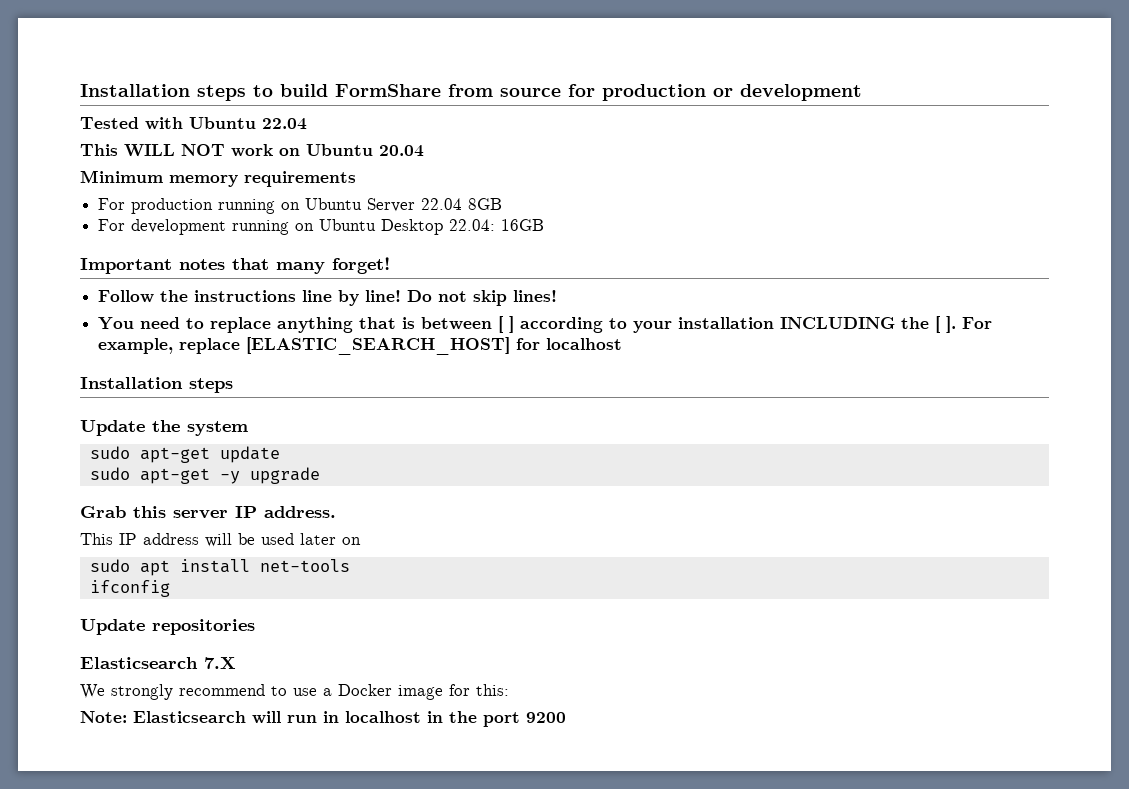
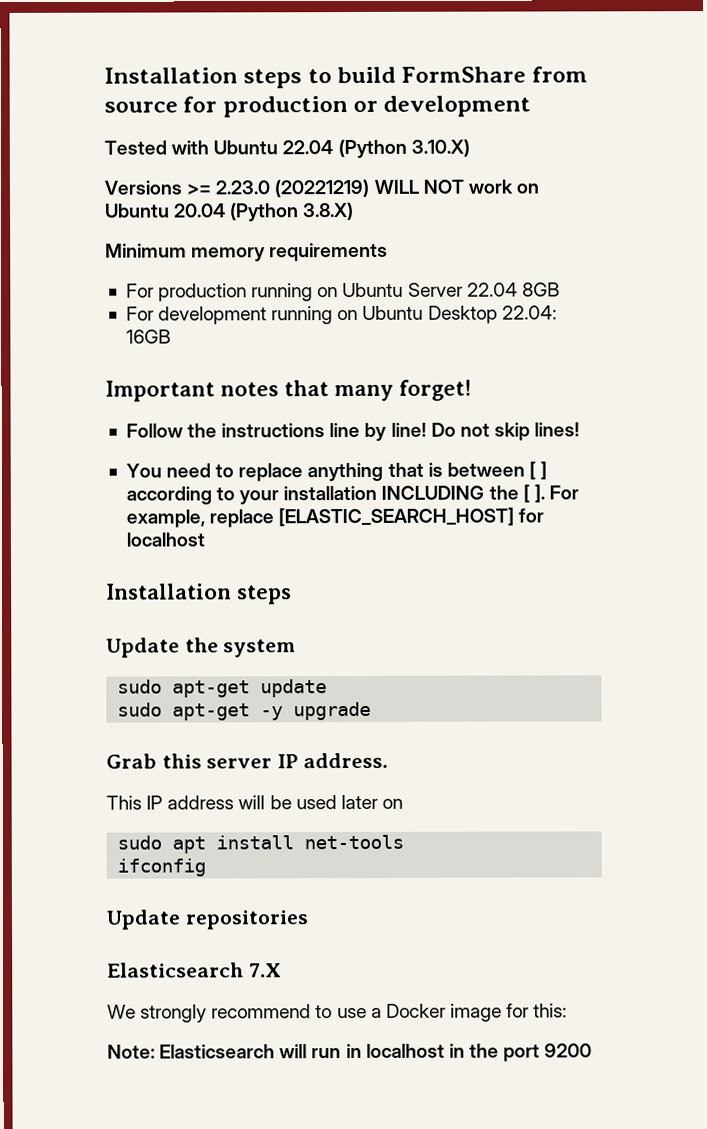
[80,144,118,156] // This -> [337,138,470,159] [104,178,370,198] (Python 3.10.X) // Versions >= 2.23.0 (20221219)
(424, 151) none -> [229,201,355,222] (Python 3.8.X)

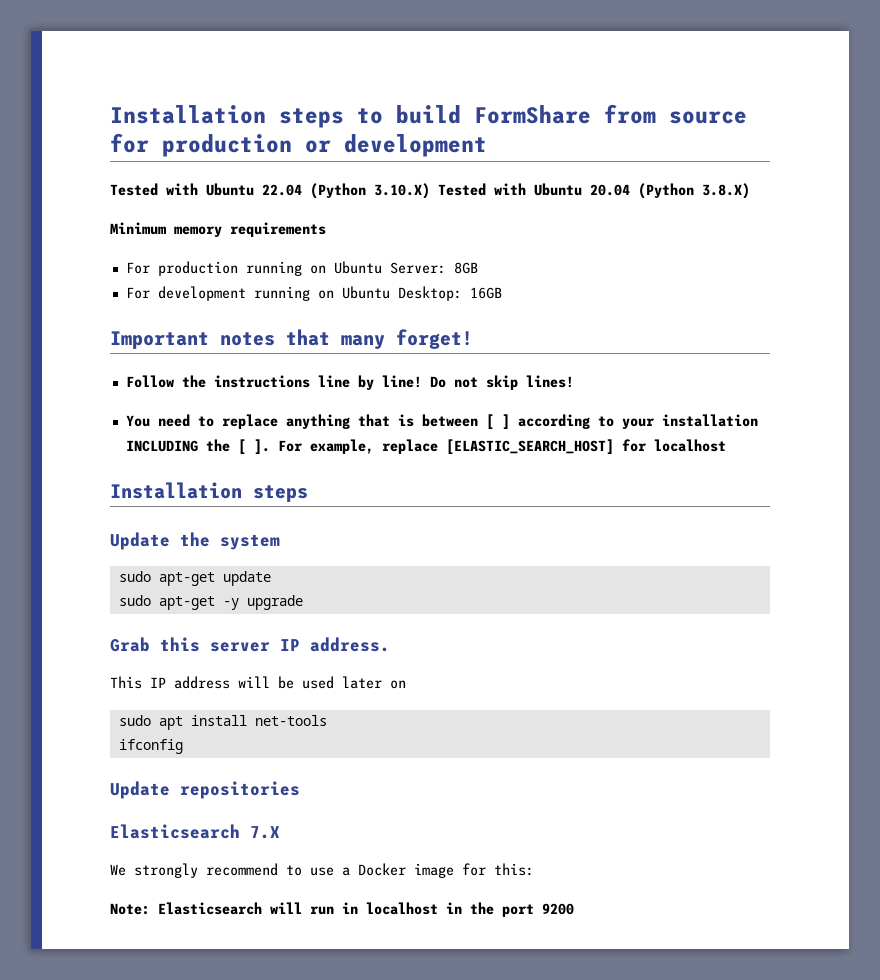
[104,178,539,198] // Versions >= 2.23.0 (20221219) WILL NOT work on -> [438,183,526,196] Tested with
[407,282,518,297] Server 22.04 -> [389,262,446,274] Server:
[427,305,557,324] Desktop 22.04: -> [397,286,462,301] Desktop:

